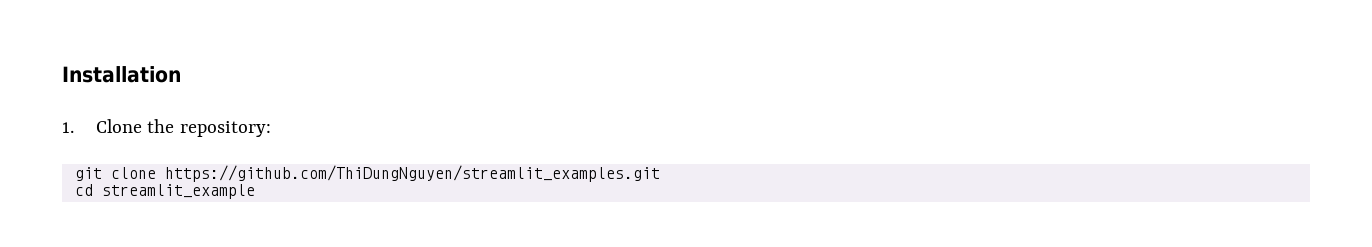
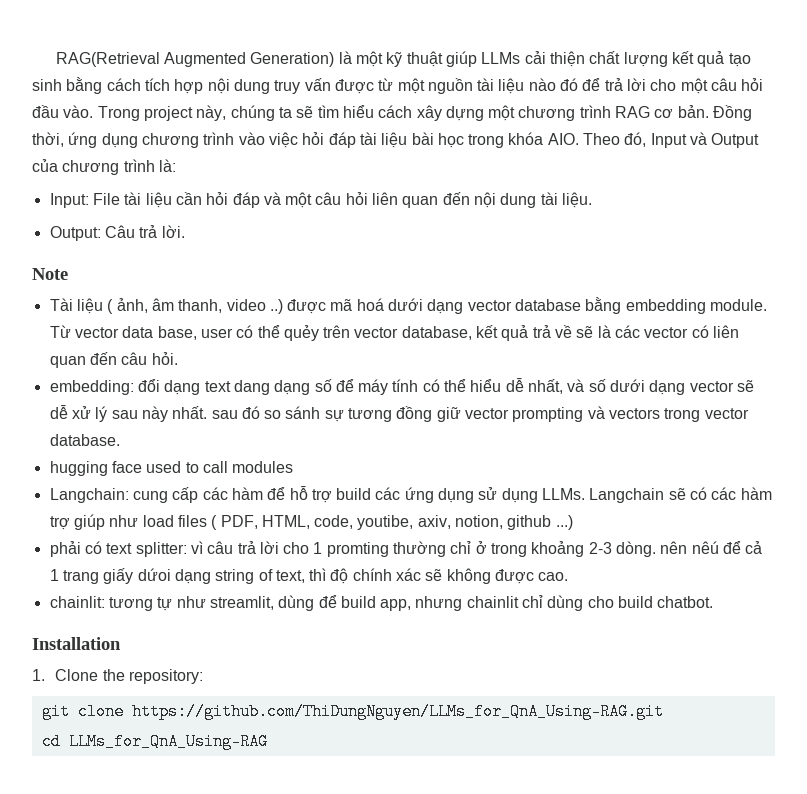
(62, 74) none -> [55,51,751,67] [32,77,764,94] [32,105,753,121] [32,132,760,148] [32,159,176,175] [49,192,593,208] [49,225,185,241] [32,268,68,280] [49,297,768,314] [49,325,740,341] [49,352,178,368] [49,378,755,395] [49,405,749,422] [49,434,120,446] [49,461,294,476] [49,486,772,503] [49,514,573,530] [49,541,763,557] [49,568,569,584] [49,595,714,611] RAG(Retrieval Augmented Generation) là một kỹ thuật giúp LLMs cải thiện chất lượng kết quả tạo sinh bằng cách tích hợp nội dung truy vấn được từ một nguồn tài liệu nào đó để trả lời cho một câu hỏi đầu vào. Trong project này, chúng ta sẽ tìm hiểu cách xây dựng một chương trình RAG cơ bản. Đồng thời, ứng dụng chương trình vào việc hỏi đáp tài liệu bài học trong khóa AIO. Theo đó, Input và Output của chương trình là: // Input: File tài liệu cần hỏi đáp và một câu hỏi liên quan đến nội dung tài liệu. // Output: Câu trả lời. // Note // Tài liệu ( ảnh, âm thanh, video ..) được mã hoá dưới dạng vector database bằng embedding module. Từ vector data base, user có thể quẻy trên vector database, kết quả trả về sẽ là các vector có liên quan đến câu hỏi. // embedding: đổi dạng text dang dạng số để máy tính có thể hiểu dễ nhất, và số dưới dạng vector sẽ dễ xử lý sau này nhất. sau đó so sánh sự tương đồng giữ vector prompting và vectors trong vector database. // hugging face used to call modules // Langchain: cung cấp các hàm để hỗ trợ build các ứng dụng sử dụng LLMs. Langchain sẽ có các hàm trợ giúp như load files ( PDF, HTML, code, youtibe, axiv, notion, github ...) // phải có text splitter: vì câu trả lời cho 1 promting thường chỉ ở trong khoảng 2-3 dòng. nên nêú để cả 1 trang giấy dứoi dạng string of text, thì độ chính xác sẽ không được cao. // chainlit: tương tự như streamlit, dùng để build app, nhưng chainlit chỉ dùng cho build chatbot. //
[164,165,660,182] https://github.com/ThiDungNguyen/streamlit_examples.git -> [131,703,664,720] https://github.com/ThiDungNguyen/LLMs_for_QnA_Using-RAG.git
[101,184,255,199] streamlit_example -> [68,733,268,750] LLMs_for_QnA_Using-RAG

